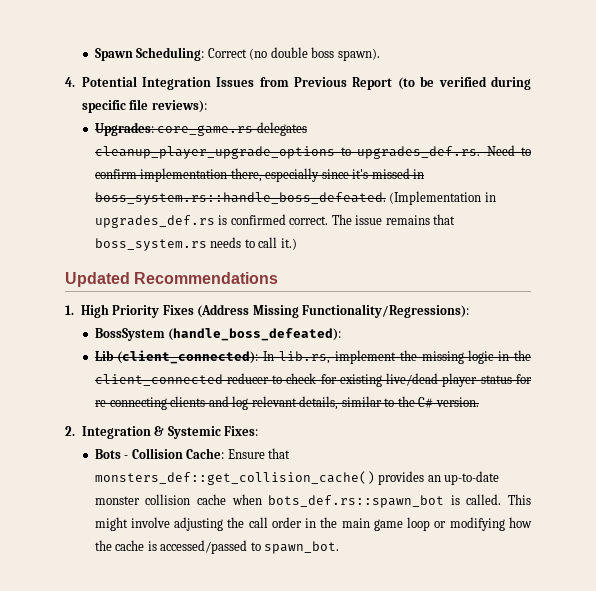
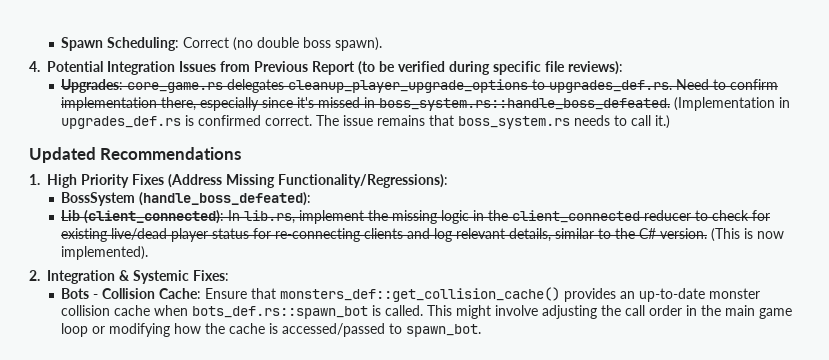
(479, 402) none -> [711,228,785,242] [61,246,149,260] (This is now implemented).

